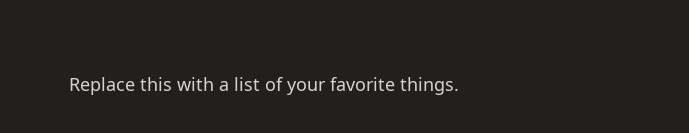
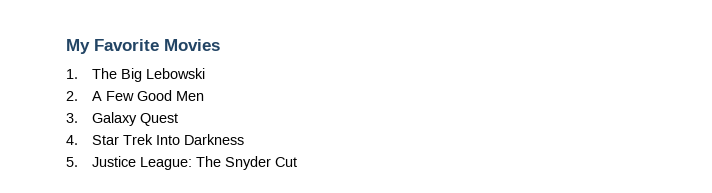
[69,77,459,95] Replace this with a list of your favorite things. -> [66,39,220,54] [66,68,206,82] [66,90,205,101] [66,112,179,126] [66,134,245,145] [66,156,298,170] My Favorite Movies // 1. The Big Lebowski // 2. A Few Good Men // 3. Galaxy Quest // 4. Star Trek Into Darkness // 5. Justice League: The Snyder Cut

